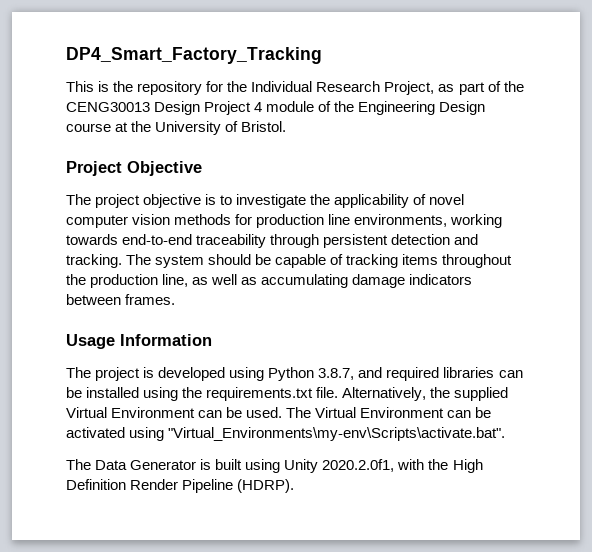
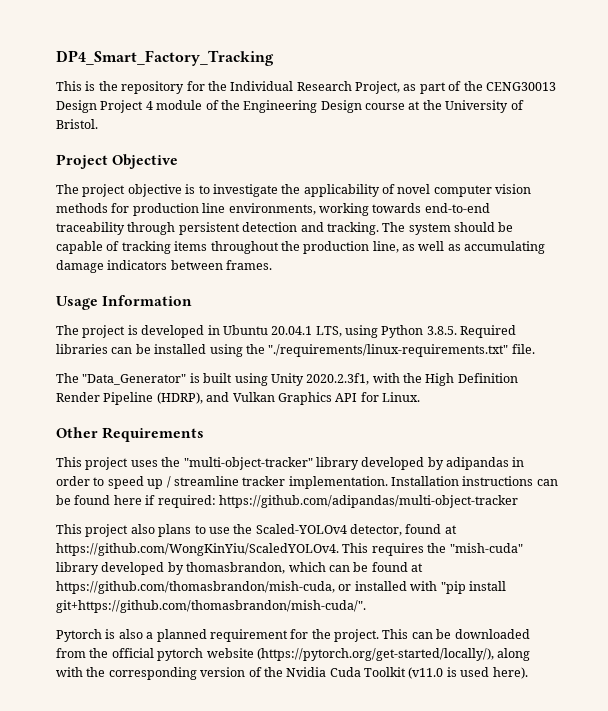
[229,367,440,381] using Python 3.8.7, and required -> [207,325,517,338] in Ubuntu 20.04.1 LTS, using Python 3.8.5. Required
[206,387,314,401] requirements.txt -> [268,344,509,357] "./requirements/linux-requirements.txt"
[342,387,509,401] [66,407,492,418] [66,427,506,441] [66,459,197,470] Alternatively, the supplied Virtual Environment can be used. The Virtual Environment can be activated using "Virtual_Environments\my-env\Scripts\activate.bat". // The Data Generator -> [56,373,187,385] // The "Data_Generator"
[322,459,395,472] 2020.2.0f1, -> [306,373,370,385] 2020.2.3f1,
[237,479,295,493] (HDRP). -> [156,392,420,405] [56,427,205,442] [56,457,525,470] [56,476,558,489] [56,495,518,508] [56,524,457,537] [56,543,523,556] [56,562,423,575] [56,581,506,594] [56,600,366,613] [56,629,530,642] [56,648,531,661] [56,667,528,680] (HDRP), and Vulkan Graphics API for Linux. // Other Requirements // This project uses the "multi-object-tracker" library developed by adipandas in order to speed up / streamline tracker implementation. Installation instructions can be found here if required: https://github.com/adipandas/multi-object-tracker // This project also plans to use the Scaled-YOLOv4 detector, found at https://github.com/WongKinYiu/ScaledYOLOv4. This requires the "mish-cuda" library developed by thomasbrandon, which can be found at https://github.com/thomasbrandon/mish-cuda, or installed with "pip install git+https://github.com/thomasbrandon/mish-cuda/". // Pytorch is also a planned requirement for the project. This can be downloaded from the official pytorch website (https://pytorch.org/get-started/locally/), along with the corresponding version of the Nvidia Cuda Toolkit (v11.0 is used here).

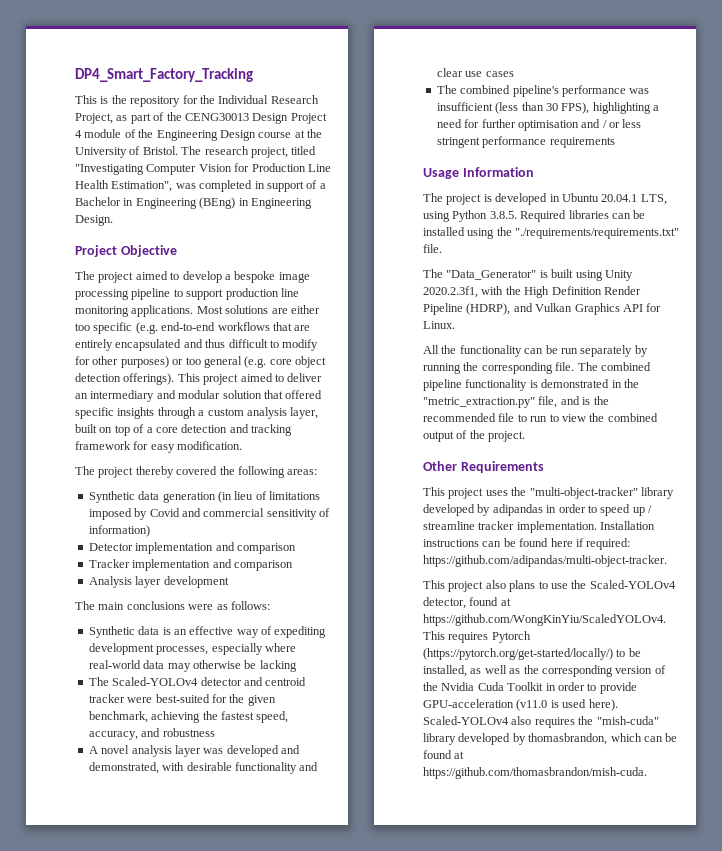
[56,154,179,169] [56,184,532,197] [56,203,490,216] [56,222,514,235] [56,241,546,254] [56,260,273,273] // Project Objective // The project objective is to investigate the applicability of novel computer vision methods for production line environments, working towards end-to-end traceability through persistent detection and tracking. The system should be capable of tracking items throughout the production line, as well as accumulating damage indicators between frames. -> [181,146,317,158] [75,163,331,175] [75,180,326,192] [75,197,312,209] [75,215,113,226] [75,245,177,257] [75,271,310,283] [75,288,299,300] [75,305,320,317] [75,322,311,334] [75,339,319,351] [75,356,326,368] [75,373,323,385] [75,390,323,402] [75,407,319,419] [75,424,292,436] [75,441,243,453] [75,466,318,478] [88,491,320,503] [88,508,330,520] [88,525,150,537] [88,542,296,554] [88,559,293,571] [88,576,229,588] [75,601,270,610] [88,626,327,638] [88,643,296,655] [88,660,297,672] [88,677,307,686] [88,694,276,706] [88,711,289,723] [88,728,215,740] [88,745,300,757] [88,762,319,774] [436,68,514,77] [436,85,650,97] [436,102,659,114] [436,119,642,131] [436,136,615,148] The research project, titled "Investigating Computer Vision for Production Line Health Estimation", was completed in support of a Bachelor in Engineering (BEng) in Engineering Design. // Project Objective // The project aimed to develop a bespoke image processing pipeline to support production line monitoring applications. Most solutions are either too specific (e.g. end-to-end workflows that are entirely encapsulated and thus difficult to modify for other purposes) or too general (e.g. core object detection offerings). This project aimed to deliver an intermediary and modular solution that offered specific insights through a custom analysis layer, built on top of a core detection and tracking framework for easy modification. // The project thereby covered the following areas: // Synthetic data generation (in lieu of limitations imposed by Covid and commercial sensitivity of information) // Detector implementation and comparison // Tracker implementation and comparison // Analysis layer development // The main conclusions were as follows: // Synthetic data is an effective way of expediting development processes, especially where real-world data may otherwise be lacking // The Scaled-YOLOv4 detector and centroid tracker were best-suited for the given benchmark, achieving the fastest speed, accuracy, and robustness // A novel analysis layer was developed and demonstrated, with desirable functionality and clear use cases // The combined pipeline's performance was insufficient (less than 30 FPS), highlighting a need for further optimisation and / or less stringent performance requirements
[268,344,509,357] "./requirements/linux-requirements.txt" -> [515,228,680,239] "./requirements/requirements.txt"
(420, 397) none -> [423,345,648,357] [423,362,651,374] [423,379,639,391] [423,396,609,408] [423,413,658,422] [423,430,526,442] // All the functionality can be run separately by running the corresponding file. The combined pipeline functionality is demonstrated in the "metric_extraction.py" file, and is the recommended file to run to view the combined output of the project.
[218,495,518,508] https://github.com/adipandas/multi-object-tracker -> [423,555,667,567] https://github.com/adipandas/multi-object-tracker.
(424, 549) none -> [491,631,531,643] [423,648,641,660] [423,665,666,677] [423,682,637,694] [423,699,618,711] [423,716,575,728] Pytorch (https://pytorch.org/get-started/locally/) to be installed, as well as the corresponding version of the Nvidia Cuda Toolkit in order to provide GPU-acceleration (v11.0 is used here). Scaled-YOLOv4 also requires
[56,581,506,594] [56,600,366,613] [56,629,530,642] [56,648,531,661] [56,667,528,680] https://github.com/thomasbrandon/mish-cuda, or installed with "pip install git+https://github.com/thomasbrandon/mish-cuda/". // Pytorch is also a planned requirement for the project. This can be downloaded from the official pytorch website (https://pytorch.org/get-started/locally/), along with the corresponding version of the Nvidia Cuda Toolkit (v11.0 is used here). -> [423,767,647,779] https://github.com/thomasbrandon/mish-cuda.

